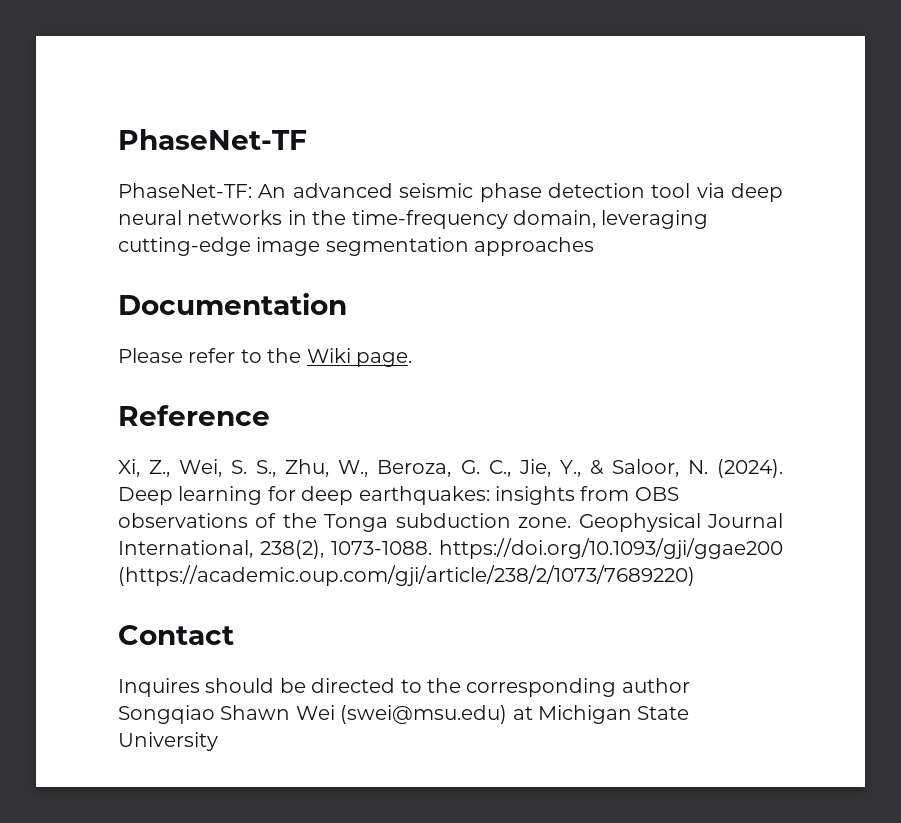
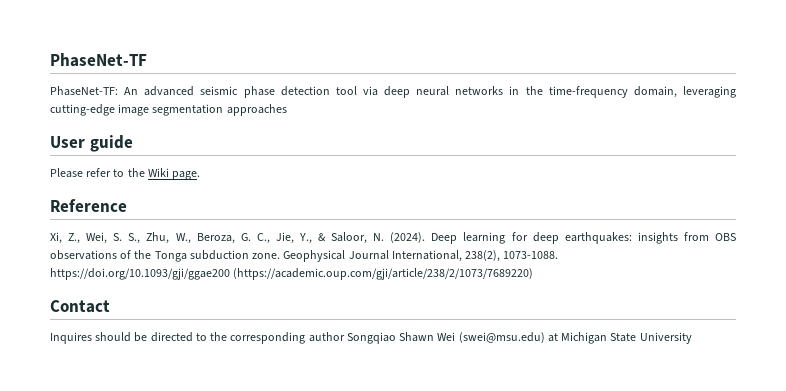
[118,293,347,315] Documentation -> [50,135,133,152] User guide

